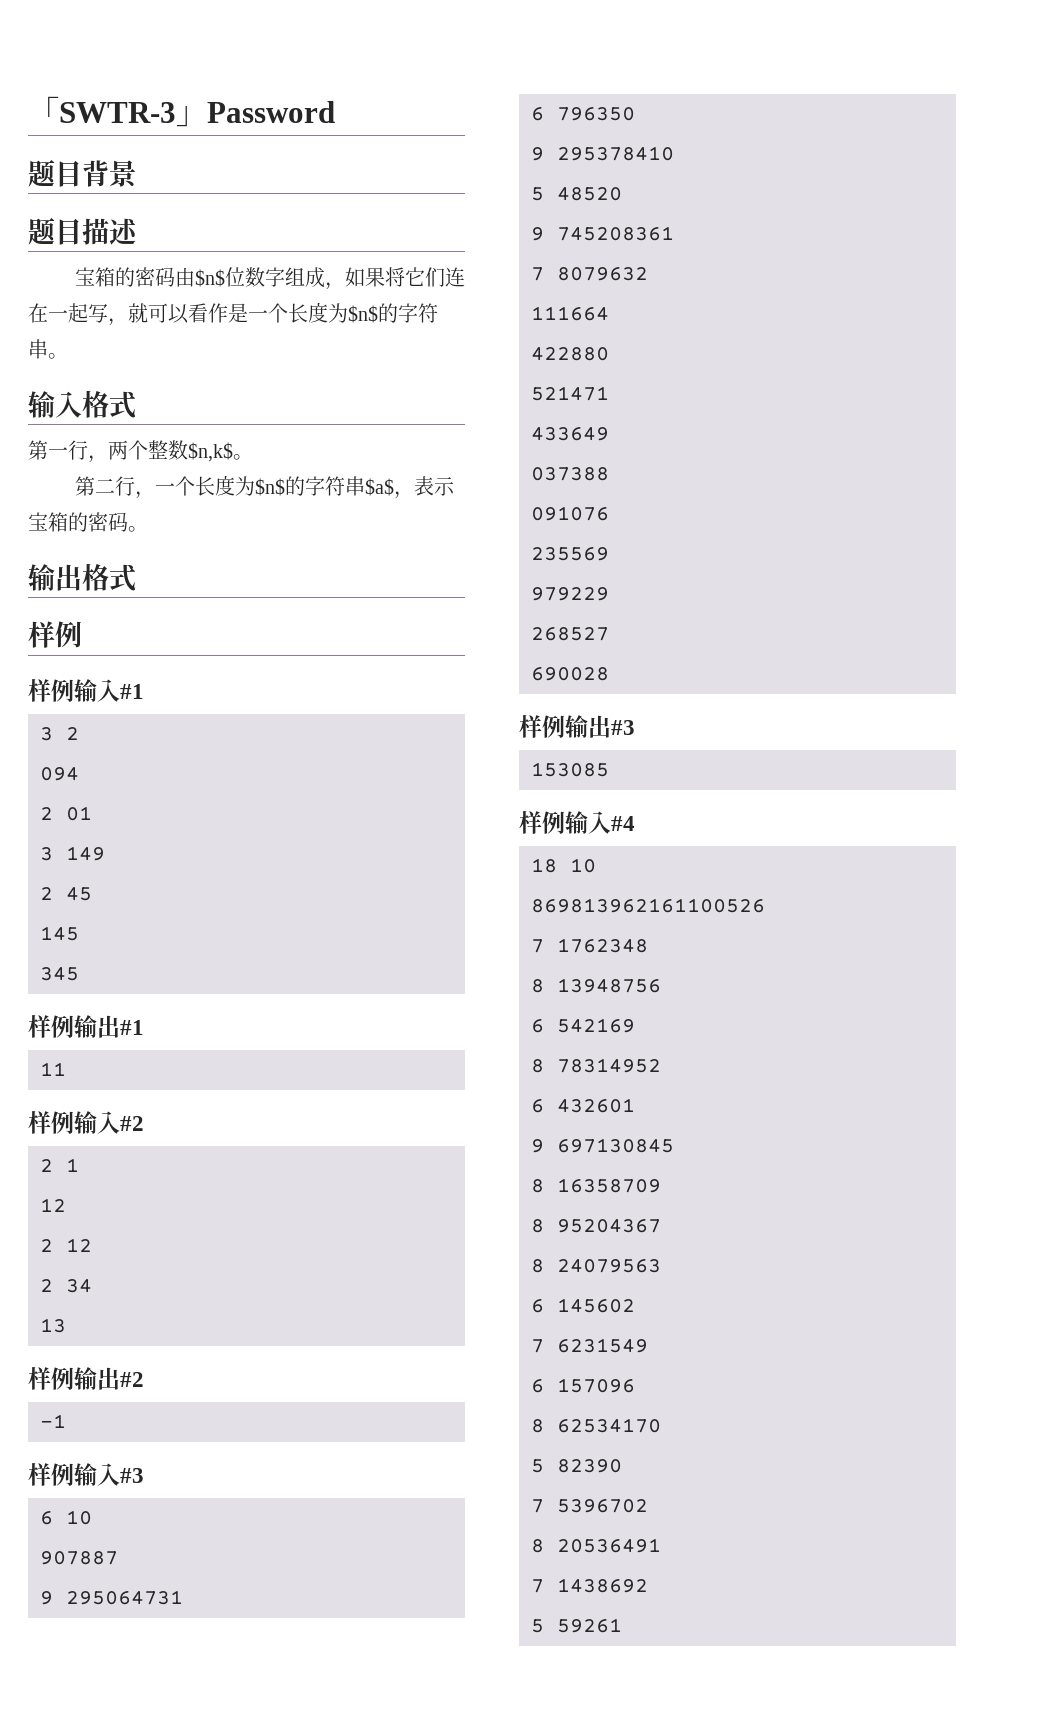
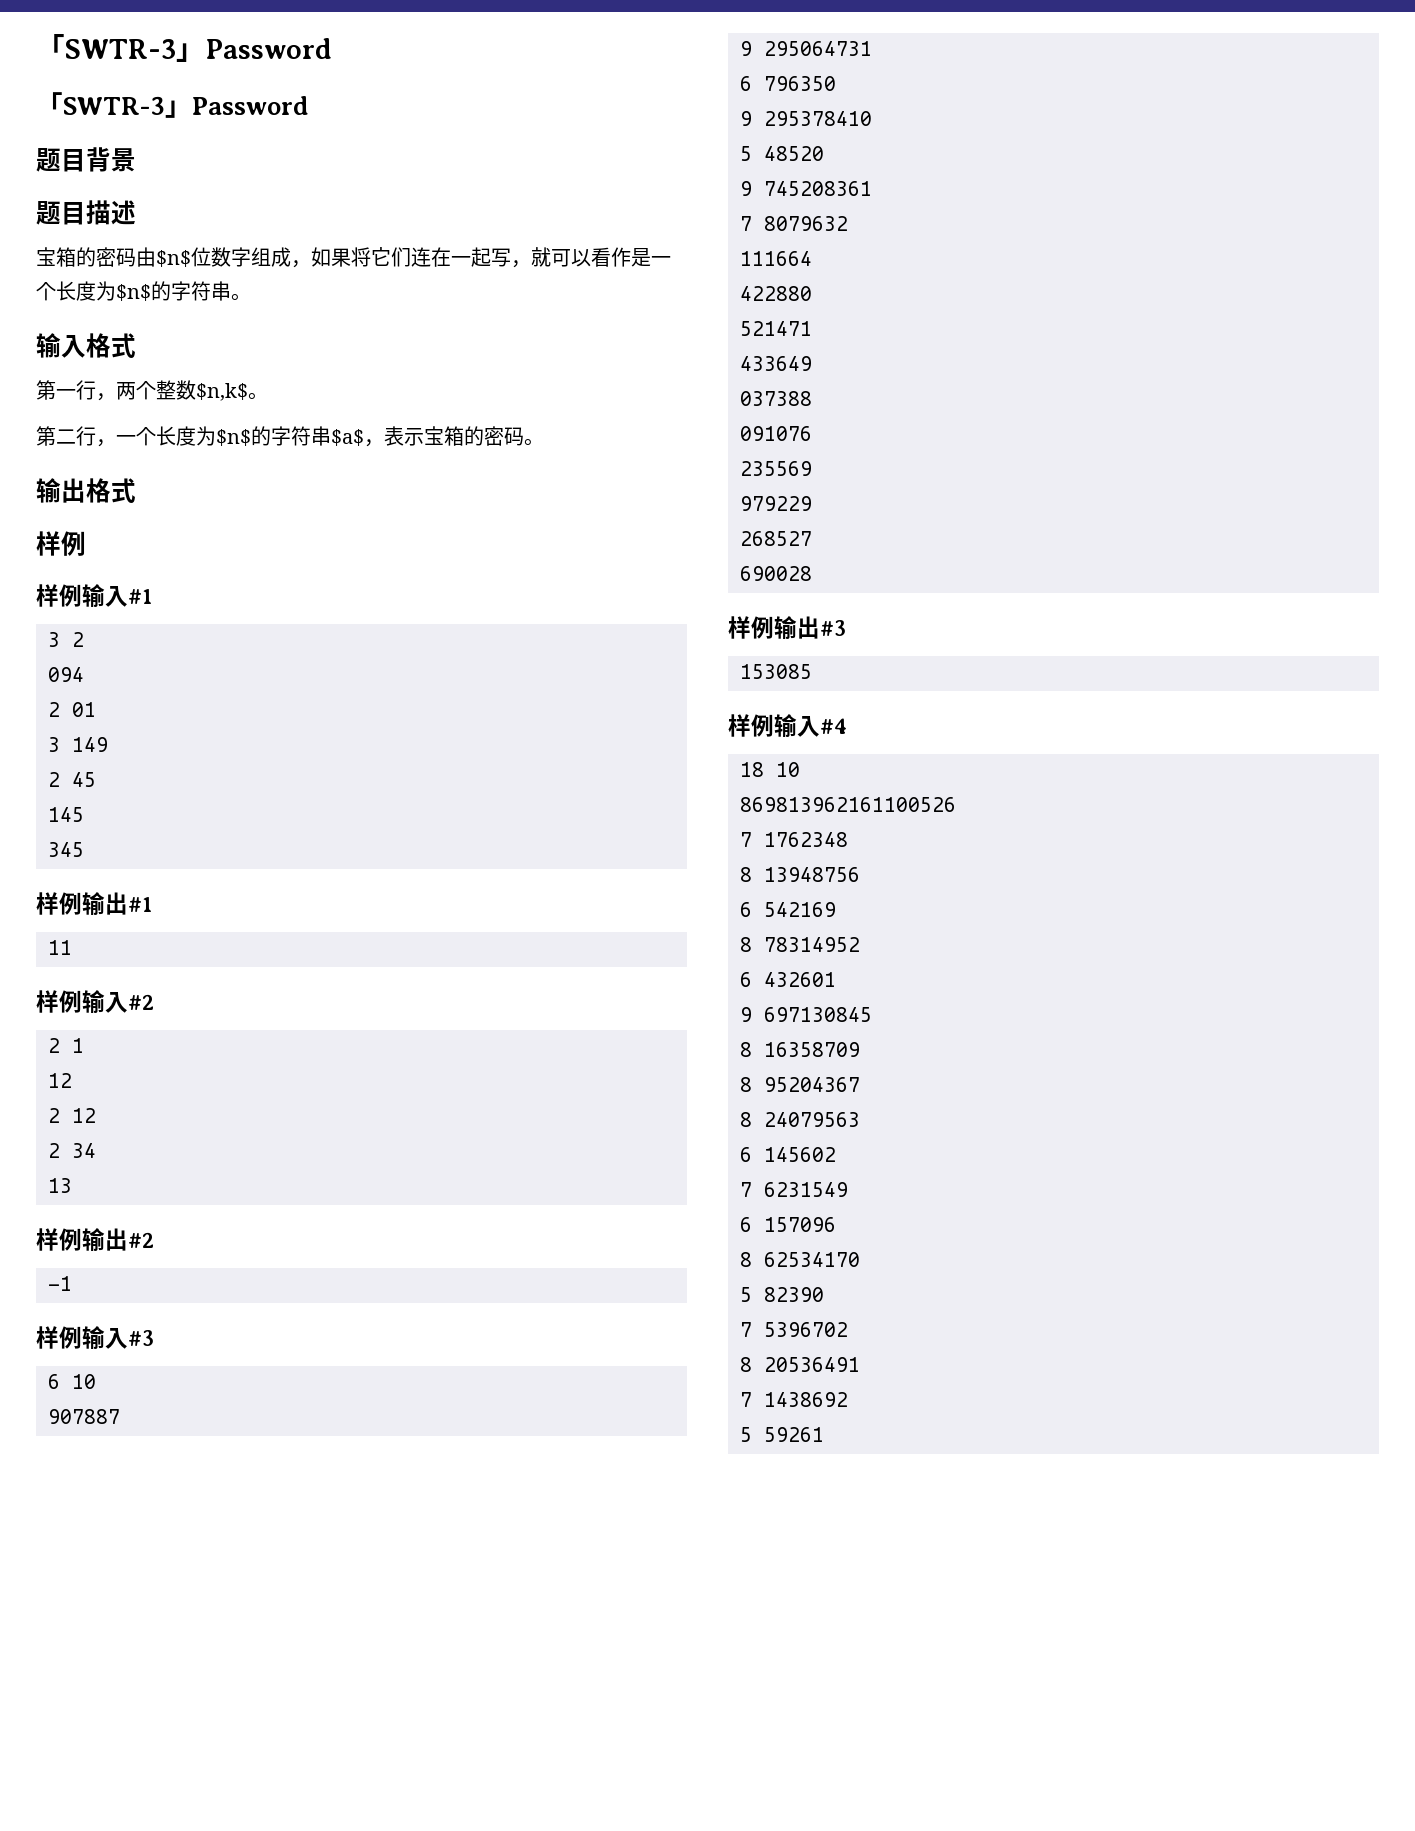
[28,96,335,127] 「SWTR-3」Password -> [36,34,332,62] [36,92,309,118] 「SWTR-3」Password // 「SWTR-3」Password

